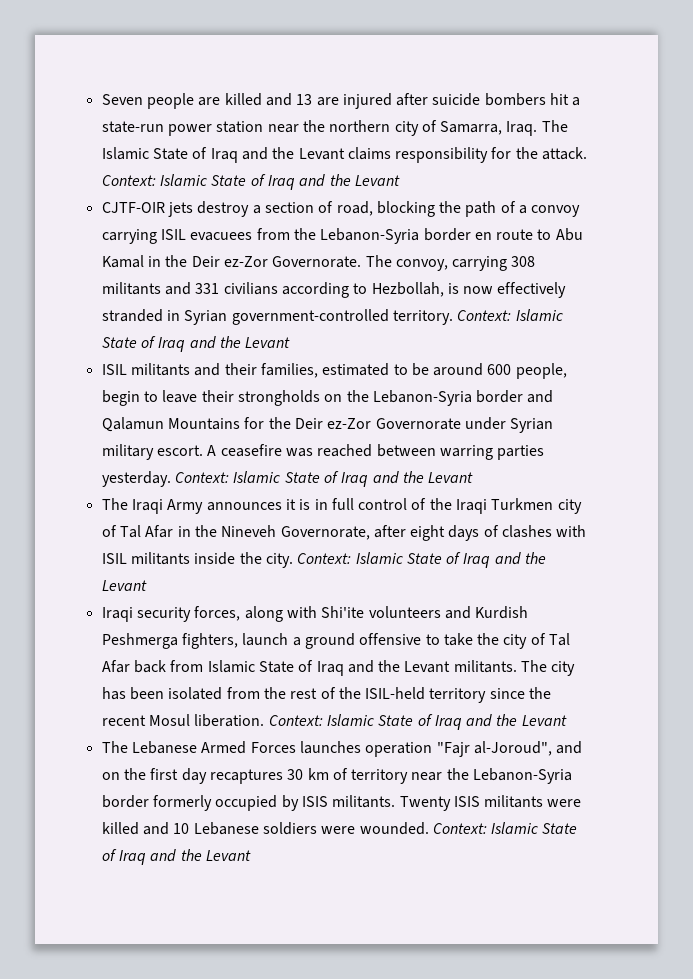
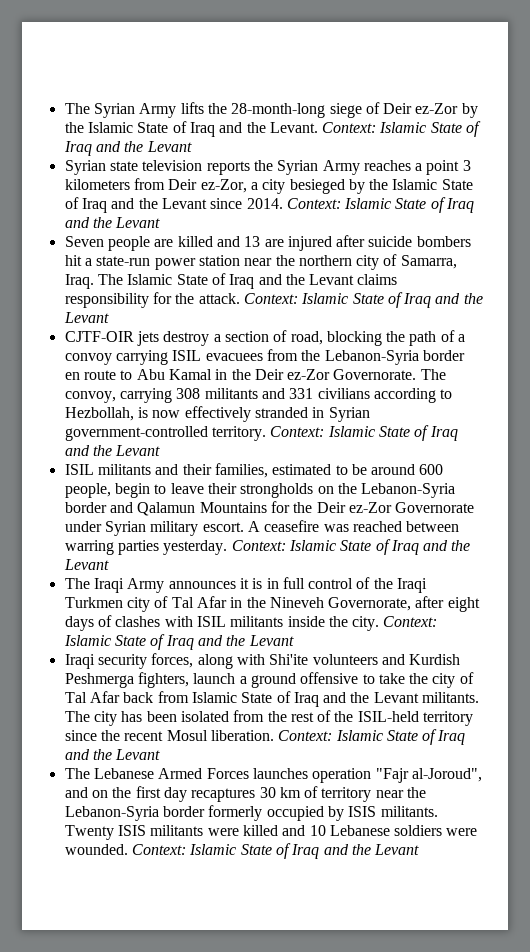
(101, 99) none -> [64,102,478,118] [64,121,482,137] [63,141,192,156] [64,160,471,175] [64,178,473,194] [64,197,475,213] [64,217,161,228] The Syrian Army lifts the 28-month-long siege of Deir ez-Zor by the Islamic State of Iraq and the Levant. Context: Islamic State of Iraq and the Levant // Syrian state television reports the Syrian Army reaches a point 3 kilometers from Deir ez-Zor, a city besieged by the Islamic State of Iraq and the Levant since 2014. Context: Islamic State of Iraq and the Levant //

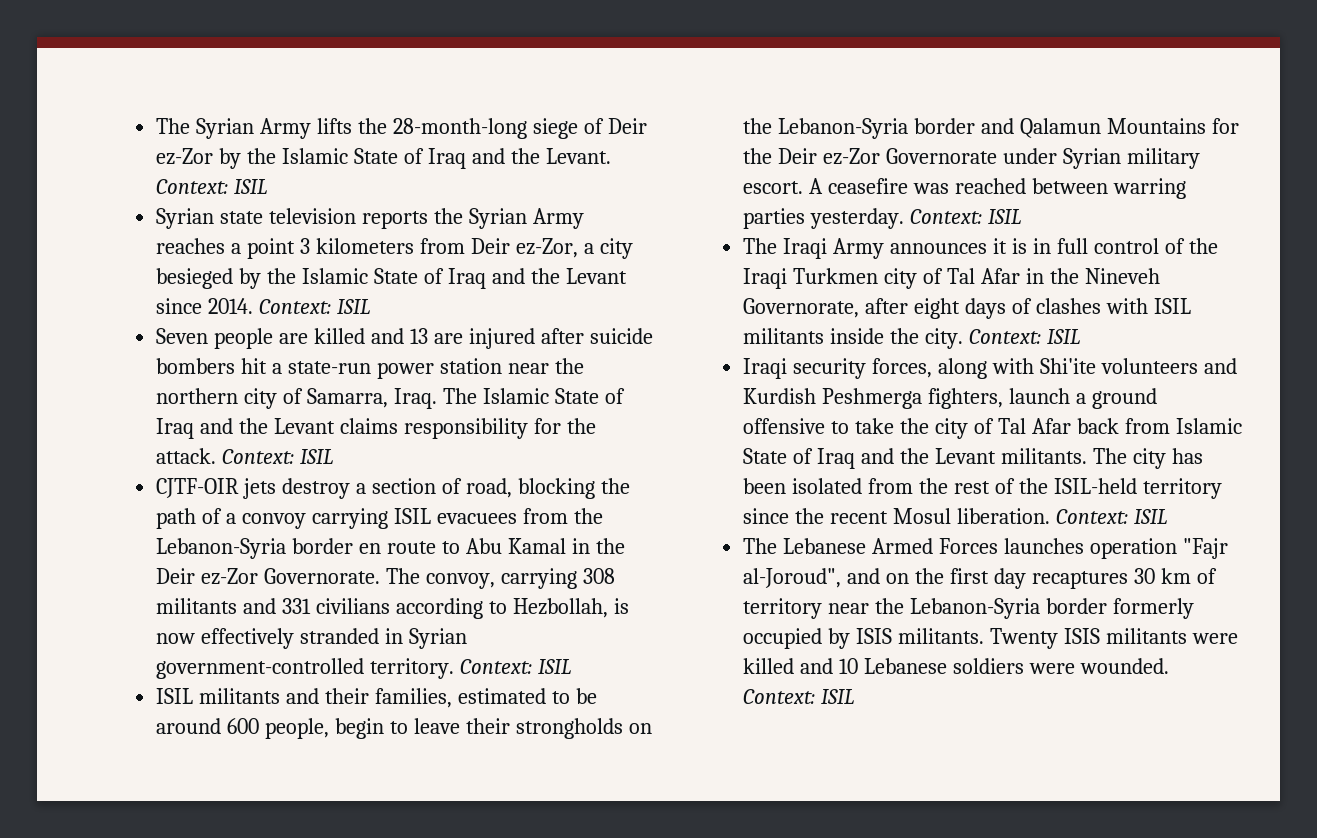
[379,121,482,137] [63,141,192,156] Islamic State of Iraq and the Levant -> [234,179,268,194] ISIL
[344,197,475,213] [64,217,161,228] Islamic State of Iraq and the Levant -> [337,299,371,314] ISIL
[301,292,483,308] [63,312,109,323] Islamic State of Iraq and the Levant -> [300,449,334,464] ISIL
[327,425,458,441] [64,445,161,456] Islamic State of Iraq and the Levant -> [538,659,572,674] ISIL
[288,539,471,555] [63,559,109,570] Islamic State of Iraq and the Levant -> [988,209,1022,224] ISIL
[63,634,294,650] Islamic State of Iraq and the Levant -> [1046,329,1080,344] ISIL
[335,729,466,745] [64,749,161,760] Islamic State of Iraq and the Levant -> [1133,509,1167,524] ISIL
[189,843,420,859] Islamic State of Iraq and the Levant -> [821,689,855,704] ISIL

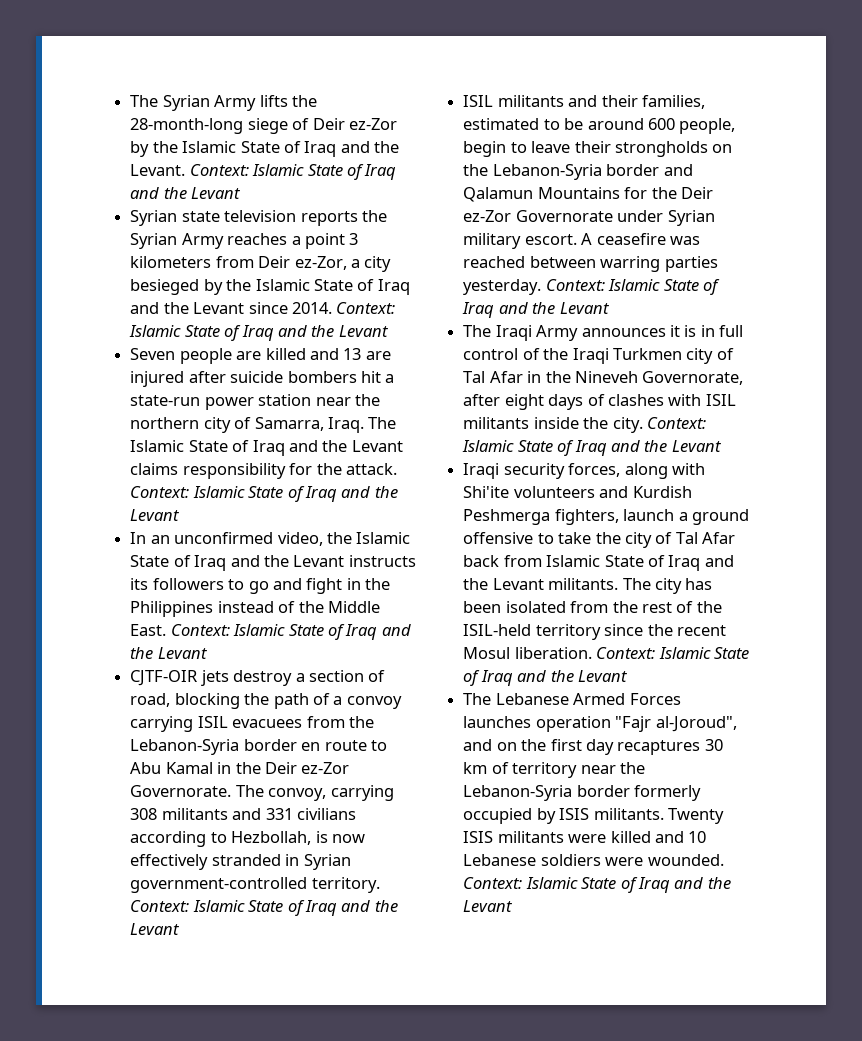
[234,179,268,194] ISIL -> [252,164,397,180] [130,187,241,199] Islamic State of Iraq and the Levant
[337,299,371,314] ISIL -> [129,325,388,341] Islamic State of Iraq and the Levant
[300,449,334,464] ISIL -> [192,486,398,502] [130,509,180,521] [130,532,411,546] [130,555,416,571] [130,578,391,594] [130,601,380,617] [130,624,411,640] [130,647,207,659] Islamic State of Iraq and the Levant // In an unconfirmed video, the Islamic State of Iraq and the Levant instructs its followers to go and fight in the Philippines instead of the Middle East. Context: Islamic State of Iraq and the Levant
[538,659,572,674] ISIL -> [192,900,398,916] [130,923,180,935] Islamic State of Iraq and the Levant
[988,209,1022,224] ISIL -> [608,279,720,295] [462,302,609,318] Islamic State of Iraq and the Levant
[1046,329,1080,344] ISIL -> [462,440,721,456] Islamic State of Iraq and the Levant
[1133,509,1167,524] ISIL -> [658,647,749,659] [463,670,627,686] Islamic State of Iraq and the Levant
[821,689,855,704] ISIL -> [525,877,731,893] [463,900,513,912] Islamic State of Iraq and the Levant

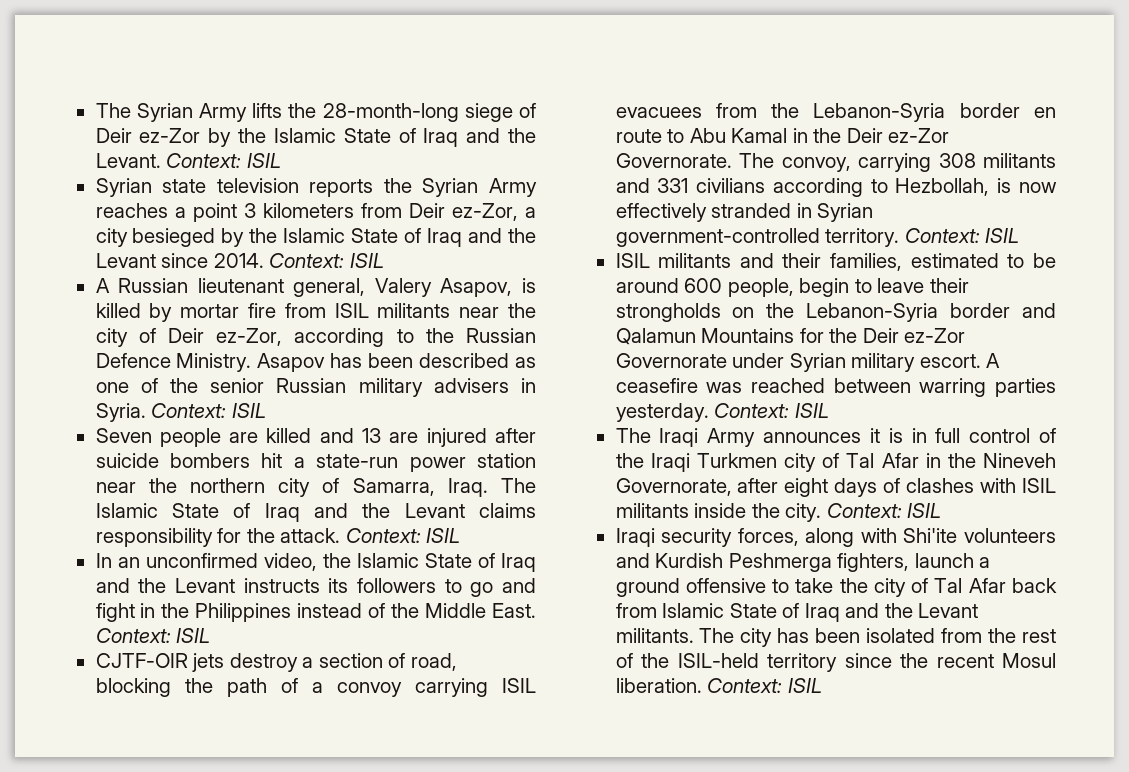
[252,164,397,180] [130,187,241,199] Islamic State of Iraq and the Levant -> [246,153,281,168] ISIL
[129,325,388,341] Islamic State of Iraq and the Levant -> [349,253,384,268] [95,278,536,297] [95,303,536,322] [95,328,536,347] [95,353,536,372] [95,378,536,397] [95,403,266,422] ISIL // A Russian lieutenant general, Valery Asapov, is killed by mortar fire from ISIL militants near the city of Deir ez-Zor, according to the Russian Defence Ministry. Asapov has been described as one of the senior Russian military advisers in Syria. Context: ISIL
[192,486,398,502] [130,509,180,521] Islamic State of Iraq and the Levant -> [426,528,461,543] ISIL
[233,624,411,640] [130,647,207,659] Islamic State of Iraq and the Levant -> [176,628,211,643] ISIL
[192,900,398,916] [130,923,180,935] Islamic State of Iraq and the Levant -> [985,228,1020,243] ISIL
[608,279,720,295] [462,302,609,318] Islamic State of Iraq and the Levant -> [794,403,829,418] ISIL
[462,440,721,456] Islamic State of Iraq and the Levant -> [907,503,942,518] ISIL
[658,647,749,659] [463,670,627,686] [463,693,681,705] [463,716,737,732] [463,739,723,755] [463,762,645,778] [463,785,702,801] [463,808,724,824] [463,831,707,843] [463,854,724,866] [463,877,731,893] [463,900,513,912] Islamic State of Iraq and the Levant // The Lebanese Armed Forces launches operation "Fajr al-Joroud", and on the first day recaptures 30 km of territory near the Lebanon-Syria border formerly occupied by ISIS militants. Twenty ISIS militants were killed and 10 Lebanese soldiers were wounded. Context: Islamic State of Iraq and the Levant -> [787,678,822,693] ISIL

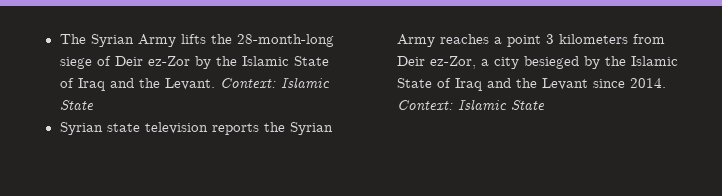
[246,153,281,168] ISIL -> [280,77,330,89] [59,100,94,110] Islamic State
[349,253,384,268] [95,278,536,297] [95,303,536,322] [95,328,536,347] [95,353,536,372] [95,378,536,397] [95,403,266,422] [95,428,536,447] [95,453,536,472] [95,478,536,497] [95,503,536,522] [95,528,461,547] [95,553,536,572] [95,578,536,597] [95,603,536,622] [95,628,211,643] [95,653,457,672] [95,678,536,697] [615,103,1056,122] [615,128,950,143] [615,153,1056,172] [615,178,1057,197] [615,203,874,222] [615,228,1020,247] [615,253,1056,271] [615,278,969,297] [615,303,1056,322] [615,328,966,345] [615,353,1001,372] [615,378,1056,397] [615,403,829,422] [615,428,1056,447] [615,453,1056,472] [615,478,1056,497] [615,503,942,522] [615,528,1056,547] [615,553,991,572] [615,578,1057,597] [615,603,979,622] [615,628,1056,647] [615,653,1056,672] [615,678,822,693] ISIL // A Russian lieutenant general, Valery Asapov, is killed by mortar fire from ISIL militants near the city of Deir ez-Zor, according to the Russian Defence Ministry. Asapov has been described as one of the senior Russian military advisers in Syria. Context: ISIL // Seven people are killed and 13 are injured after suicide bombers hit a state-run power station near the northern city of Samarra, Iraq. The Islamic State of Iraq and the Levant claims responsibility for the attack. Context: ISIL // In an unconfirmed video, the Islamic State of Iraq and the Levant instructs its followers to go and fight in the Philippines instead of the Middle East. Context: ISIL // CJTF-OIR jets destroy a section of road, blocking the path of a convoy carrying ISIL evacuees from the Lebanon-Syria border en route to Abu Kamal in the Deir ez-Zor Governorate. The convoy, carrying 308 militants and 331 civilians according to Hezbollah, is now effectively stranded in Syrian government-controlled territory. Context: ISIL // ISIL militants and their families, estimated to be around 600 people, begin to leave their strongholds on the Lebanon-Syria border and Qalamun Mountains for the Deir ez-Zor Governorate under Syrian military escort. A ceasefire was reached between warring parties yesterday. Context: ISIL // The Iraqi Army announces it is in full control of the Iraqi Turkmen city of Tal Afar in the Nineveh Governorate, after eight days of clashes with ISIL militants inside the city. Context: ISIL // Iraqi security forces, along with Shi'ite volunteers and Kurdish Peshmerga fighters, launch a ground offensive to take the city of Tal Afar back from Islamic State of Iraq and the Levant militants. The city has been isolated from the rest of the ISIL-held territory since the recent Mosul liberation. Context: ISIL -> [457,99,545,111] Islamic State

